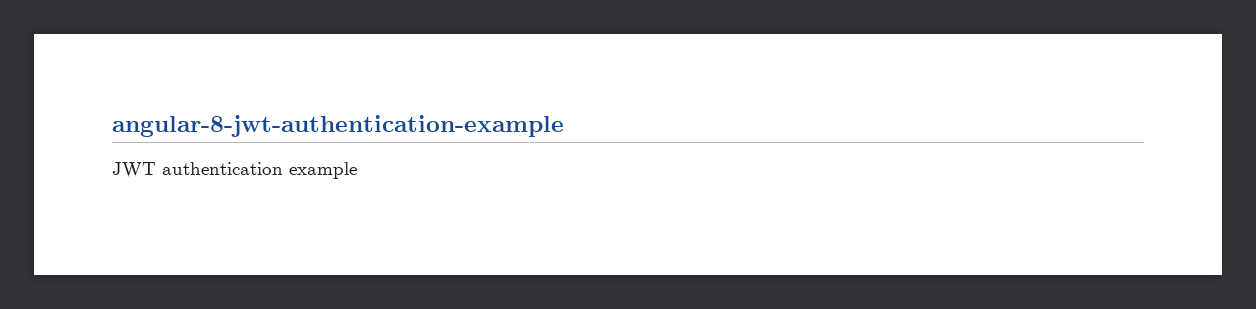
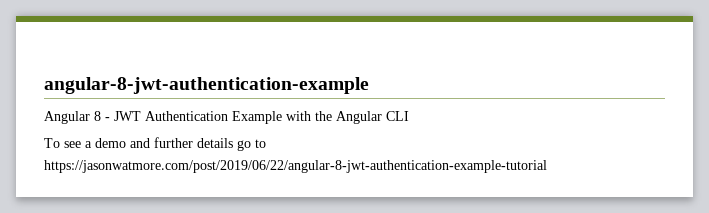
[112,162,357,179] JWT authentication example -> [44,111,409,124] [44,137,266,151] [44,160,547,173] Angular 8 - JWT Authentication Example with the Angular CLI // To see a demo and further details go to https://jasonwatmore.com/post/2019/06/22/angular-8-jwt-authentication-example-tutorial

